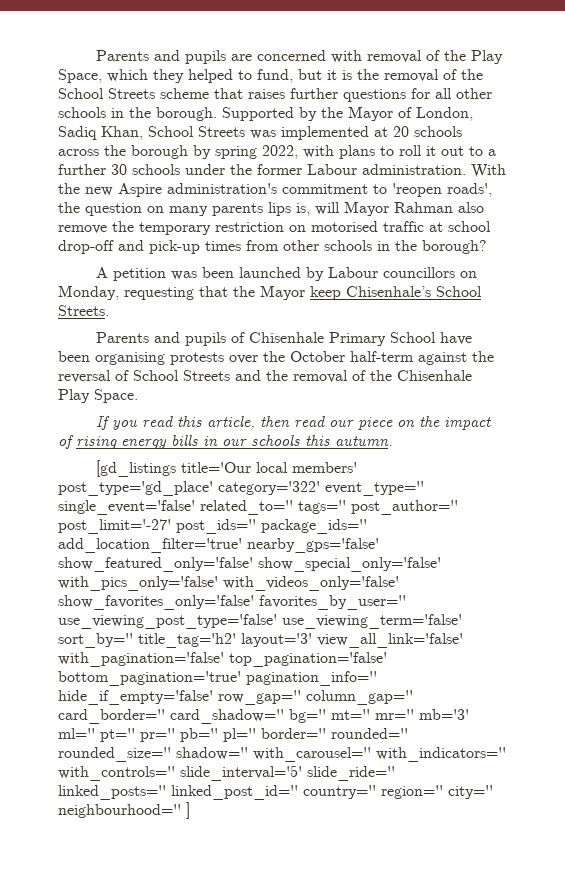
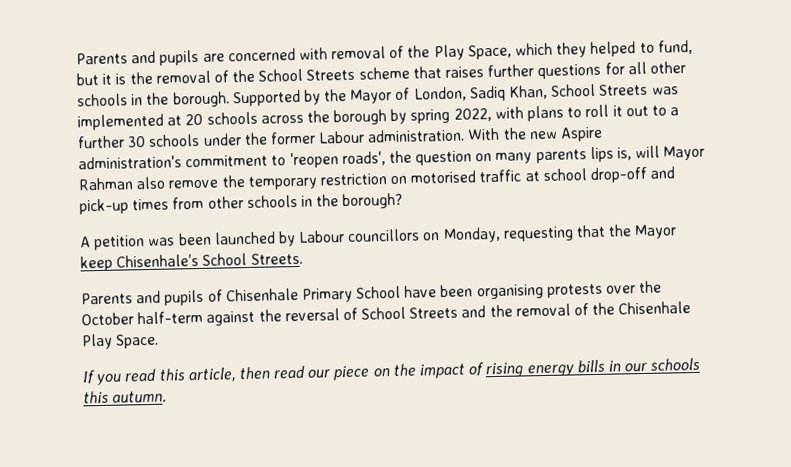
[96,460,358,477] [58,481,424,496] [58,500,458,515] [58,519,367,534] [58,538,379,553] [58,557,441,572] [58,576,399,591] [58,595,406,610] [58,614,462,629] [58,633,463,648] [58,652,387,667] [58,671,377,686] [58,690,413,705] [58,709,469,724] [58,728,408,742] [58,747,506,762] [58,765,395,781] [58,785,493,800] [58,802,190,819] // [gd_listings title='Our local members' post_type='gd_place' category='322' event_type='' single_event='false' related_to='' tags='' post_author='' post_limit='-27' post_ids='' package_ids='' add_location_filter='true' nearby_gps='false' show_featured_only='false' show_special_only='false' with_pics_only='false' with_videos_only='false' show_favorites_only='false' favorites_by_user='' use_viewing_post_type='false' use_viewing_term='false' sort_by='' title_tag='h2' layout='3' view_all_link='false' with_pagination='false' top_pagination='false' bottom_pagination='true' pagination_info='' hide_if_empty='false' row_gap='' column_gap='' card_border='' card_shadow='' bg='' mt='' mr='' mb='3' ml='' pt='' pr='' pb='' pl='' border='' rounded='' rounded_size='' shadow='' with_carousel='' with_indicators='' with_controls='' slide_interval='5' slide_ride='' linked_posts='' linked_post_id='' country='' region='' city='' neighbourhood='' ] -> (168, 397) none

